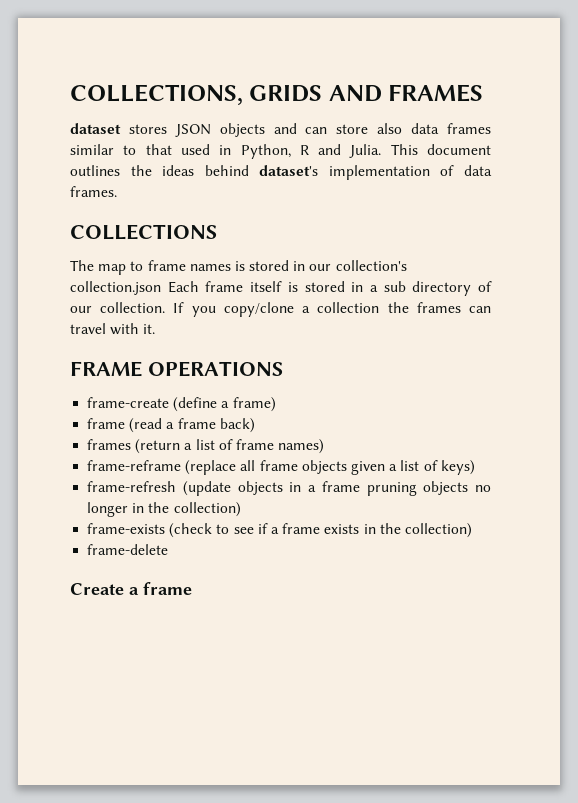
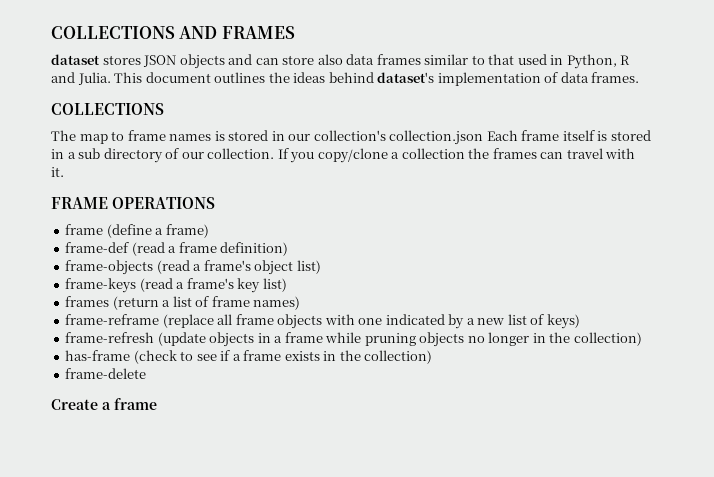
[70,84,323,106] COLLECTIONS, GRIDS -> [51,26,175,39] COLLECTIONS
[87,397,170,408] frame-create -> [65,224,104,235] frame
[87,418,126,429] frame -> [65,242,130,253] frame-def
[219,418,255,433] back) -> [220,242,289,256] [65,260,321,275] [65,278,287,293] definition) // frame-objects (read a frame's object list) // frame-keys (read a frame's key list)
[350,461,398,475] given a -> [324,314,505,329] with one indicated by a new
(360, 486) none -> [325,332,362,343] while
[87,523,166,534] frame-exists -> [65,350,131,361] has-frame

